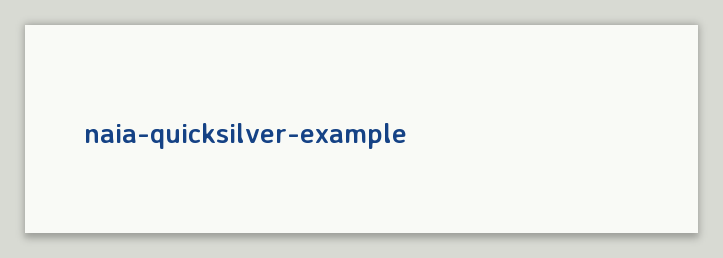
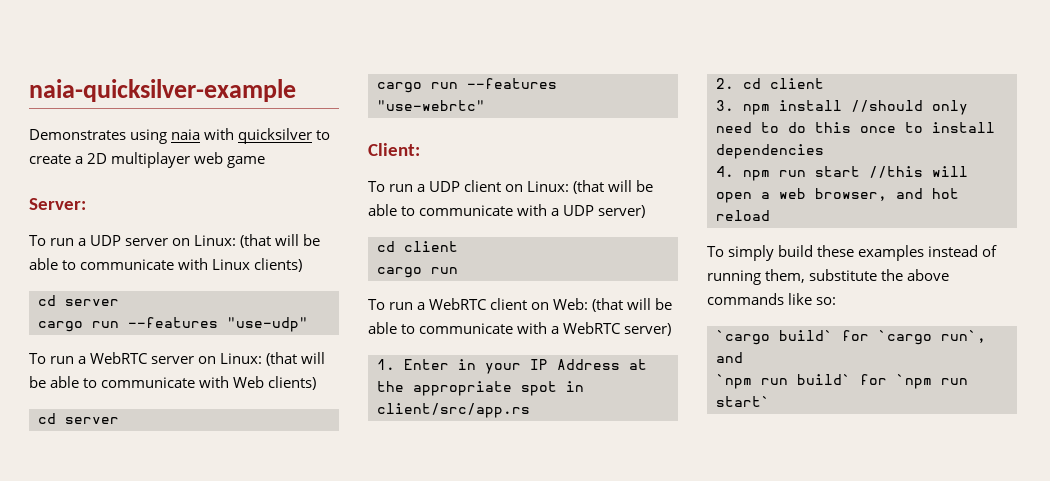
(407, 136) none -> [29,128,331,144] [29,152,266,168] [29,198,86,210] [29,234,321,248] [29,258,303,272] [38,295,119,306] [38,317,308,332] [29,352,326,366] [29,376,317,390] [38,413,119,424] [377,78,557,93] [377,100,485,111] [368,143,420,156] [368,180,654,194] [368,204,646,218] [377,241,458,252] [377,267,458,278] [368,298,673,312] [368,322,672,336] [377,359,647,374] [377,381,584,396] [377,403,530,418] [716,78,824,89] [716,100,968,115] [716,122,995,133] [716,144,824,159] [716,166,968,181] [716,188,959,203] [716,210,770,221] [707,245,998,261] [707,269,950,285] [707,293,837,305] [716,330,986,345] [716,352,743,363] [716,374,968,389] [716,396,770,407] // Demonstrates using naia with quicksilver to create a 2D multiplayer web game // Server: // To run a UDP server on Linux: (that will be able to communicate with Linux clients) // cd server // cargo run --features "use-udp" // To run a WebRTC server on Linux: (that will be able to communicate with Web clients) // cd server // cargo run --features "use-webrtc" // Client: // To run a UDP client on Linux: (that will be able to communicate with a UDP server) // cd client // cargo run // To run a WebRTC client on Web: (that will be able to communicate with a WebRTC server) // 1. Enter in your IP Address at the appropriate spot in client/src/app.rs // 2. cd client // 3. npm install //should only need to do this once to install dependencies // 4. npm run start //this will open a web browser, and hot reload // To simply build these examples instead of running them, substitute the above commands like so: // `cargo build` for `cargo run`, and // `npm run build` for `npm run start`

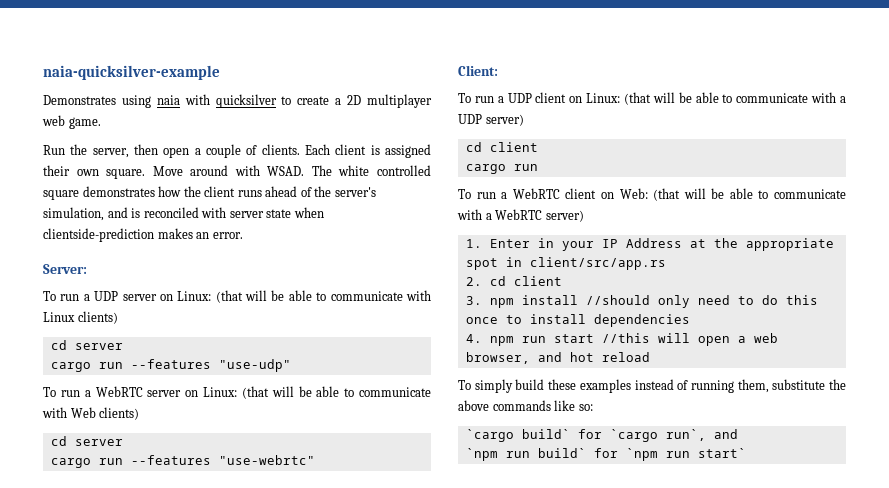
[227,156,266,168] game -> [68,117,101,129] [43,144,431,158] [43,165,431,179] [43,186,376,200] [43,207,324,221] [43,228,243,242] game. // Run the server, then open a couple of clients. Each client is assigned their own square. Move around with WSAD. The white controlled square demonstrates how the client runs ahead of the server's simulation, and is reconciled with server state when clientside-prediction makes an error.

